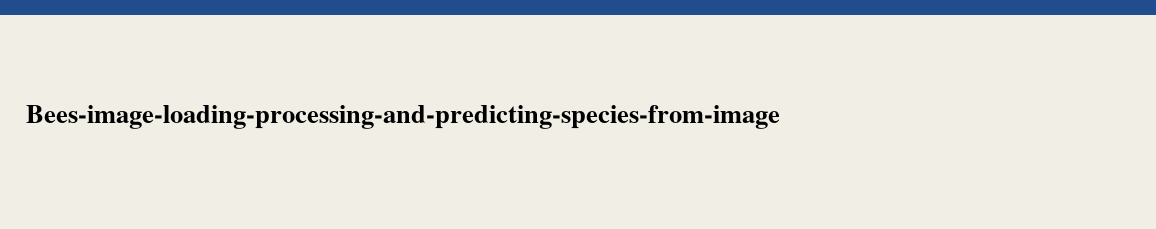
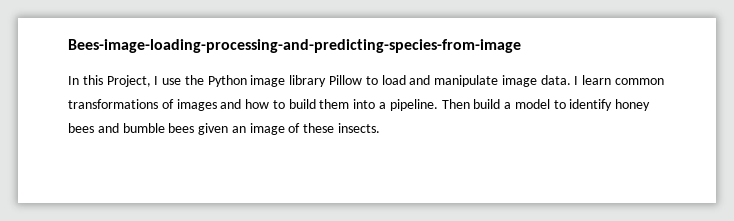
(780, 117) none -> [68,75,665,87] [68,99,651,111] [68,123,381,135] // In this Project, I use the Python image library Pillow to load and manipulate image data. I learn common transformations of images and how to build them into a pipeline. Then build a model to identify honey bees and bumble bees given an image of these insects.

